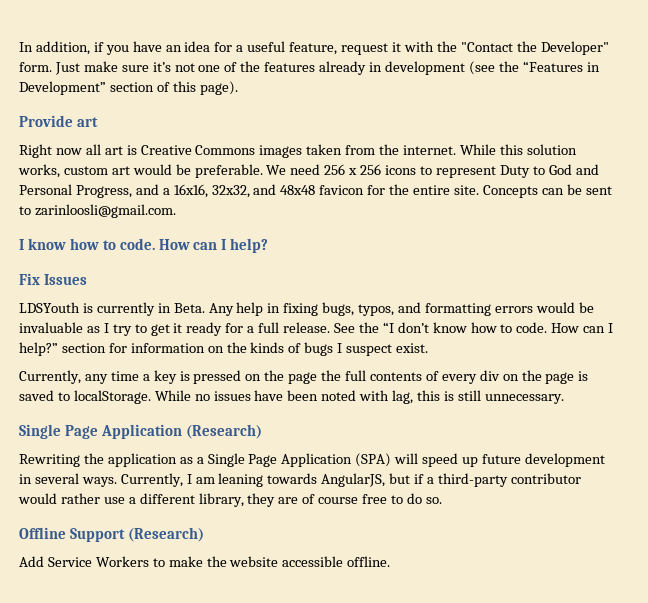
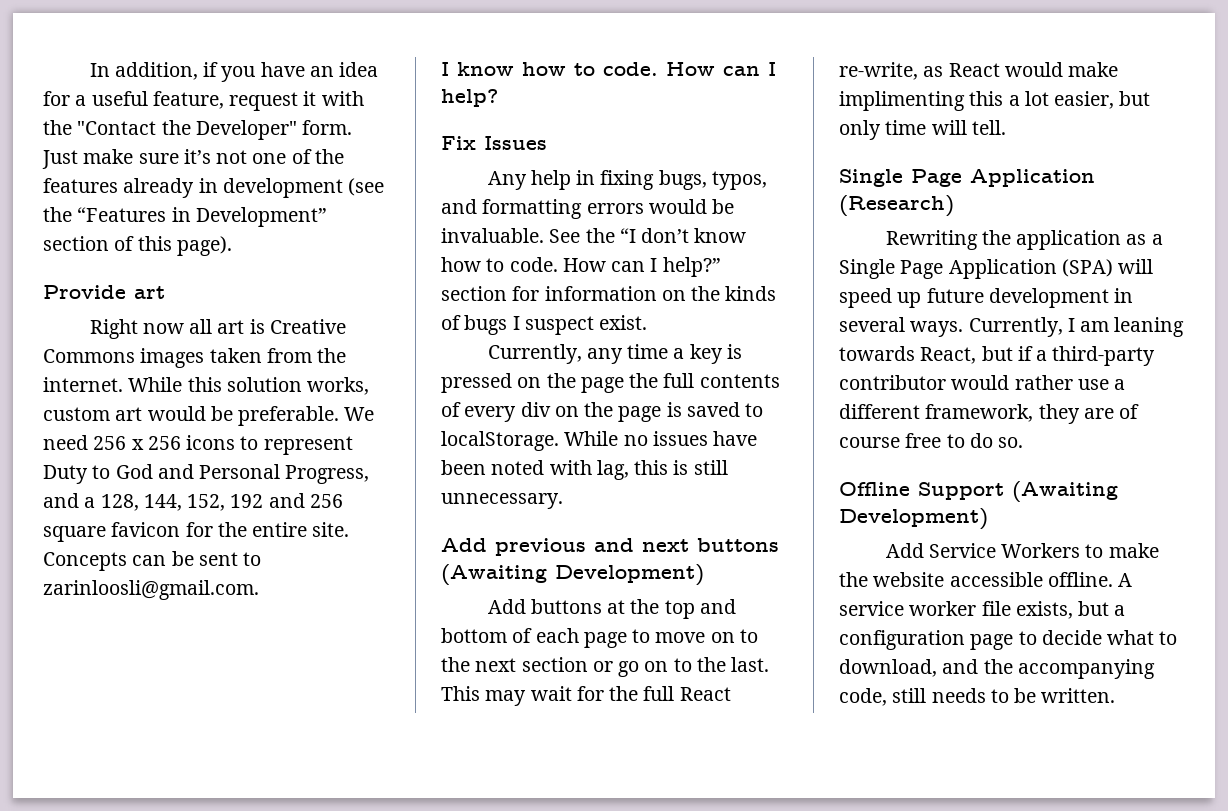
[173,184,316,198] 16x16, 32x32, and 48x48 -> [100,493,343,511] [43,526,106,542] 128, 144, 152, 192 and 256 square
[19,302,205,316] LDSYouth is currently in Beta. -> (547, 143) none
[19,322,331,336] invaluable as I try to get it ready for a full release. -> [441,228,544,243] invaluable.
(564, 399) none -> [441,538,779,556] [441,564,704,586] [487,599,736,619] [441,628,758,648] [441,657,770,677] [441,686,731,706] [839,62,1119,80] [839,91,1151,111] [839,120,1006,140] // Add previous and next buttons (Awaiting Development) // Add buttons at the top and bottom of each page to move on to the next section or go on to the last. This may wait for the full React re-write, as React would make implimenting this a lot easier, but only time will tell.
[321,473,386,487] AngularJS, -> [920,347,977,364] React,
[198,493,244,507] library, -> [925,404,1034,422] framework,
[127,527,204,542] (Research) -> [1012,481,1118,502] [839,508,988,530] (Awaiting Development)
(391, 561) none -> [1118,573,1133,587] [839,601,1126,619] [839,630,1178,650] [839,659,1155,679] [839,688,1116,706] A service worker file exists, but a configuration page to decide what to download, and the accompanying code, still needs to be written.

